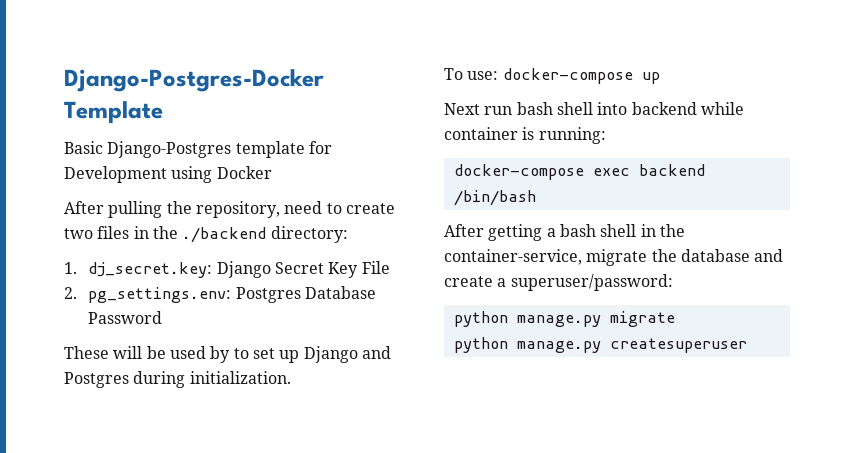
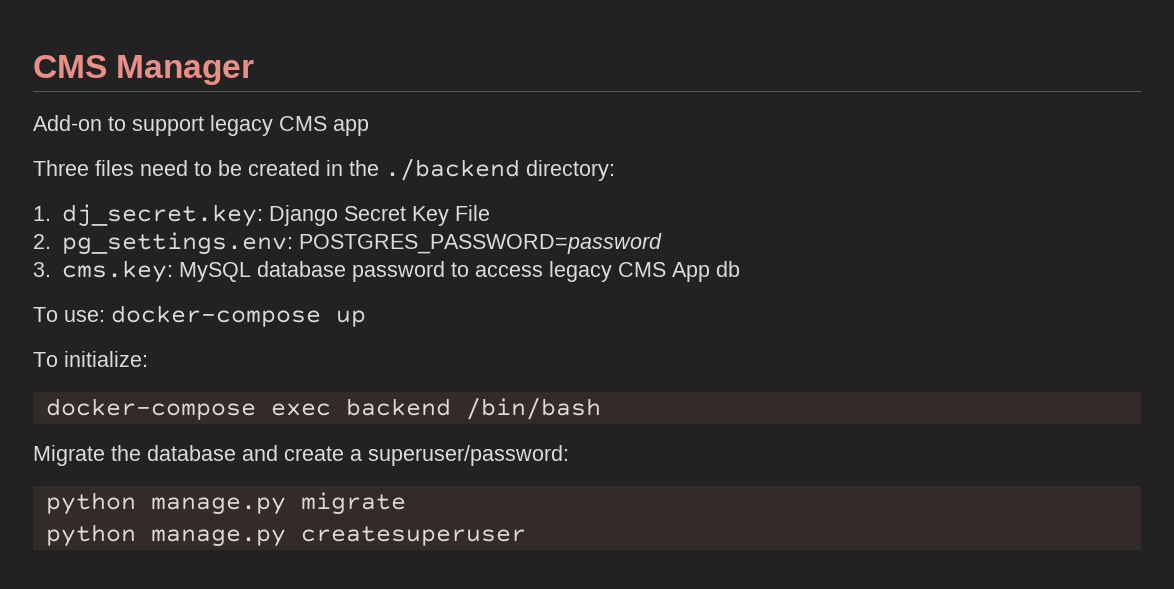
[64,69,324,92] [64,101,163,124] [64,141,332,158] [64,166,272,183] [64,201,395,218] [64,226,130,239] Django-Postgres-Docker Template // Basic Django-Postgres template for Development using Docker // After pulling the repository, need to create two files -> [33,55,255,85] [33,115,369,136] [33,160,320,176] CMS Manager // Add-on to support legacy CMS app // Three files need to be created
[235,286,377,303] [88,311,163,324] [64,346,391,363] [64,371,291,388] [444,68,660,84] [444,102,744,115] [444,127,606,144] [453,164,705,180] [453,190,536,206] [444,224,685,241] [444,249,648,266] Postgres Database Password // These will be used by to set up Django and Postgres during initialization. // To use: docker-compose up // Next run bash shell into backend while container is running: // docker-compose exec backend /bin/bash // After getting a bash shell in the container-service, migrate -> [298,233,662,254] [33,260,740,283] [33,305,366,327] [33,351,148,367] [45,397,601,420] [33,445,105,466] POSTGRES_PASSWORD=password // 3. cms.key: MySQL database password to access legacy CMS App db // To use: docker-compose up // To initialize: // docker-compose exec backend /bin/bash // Migrate

